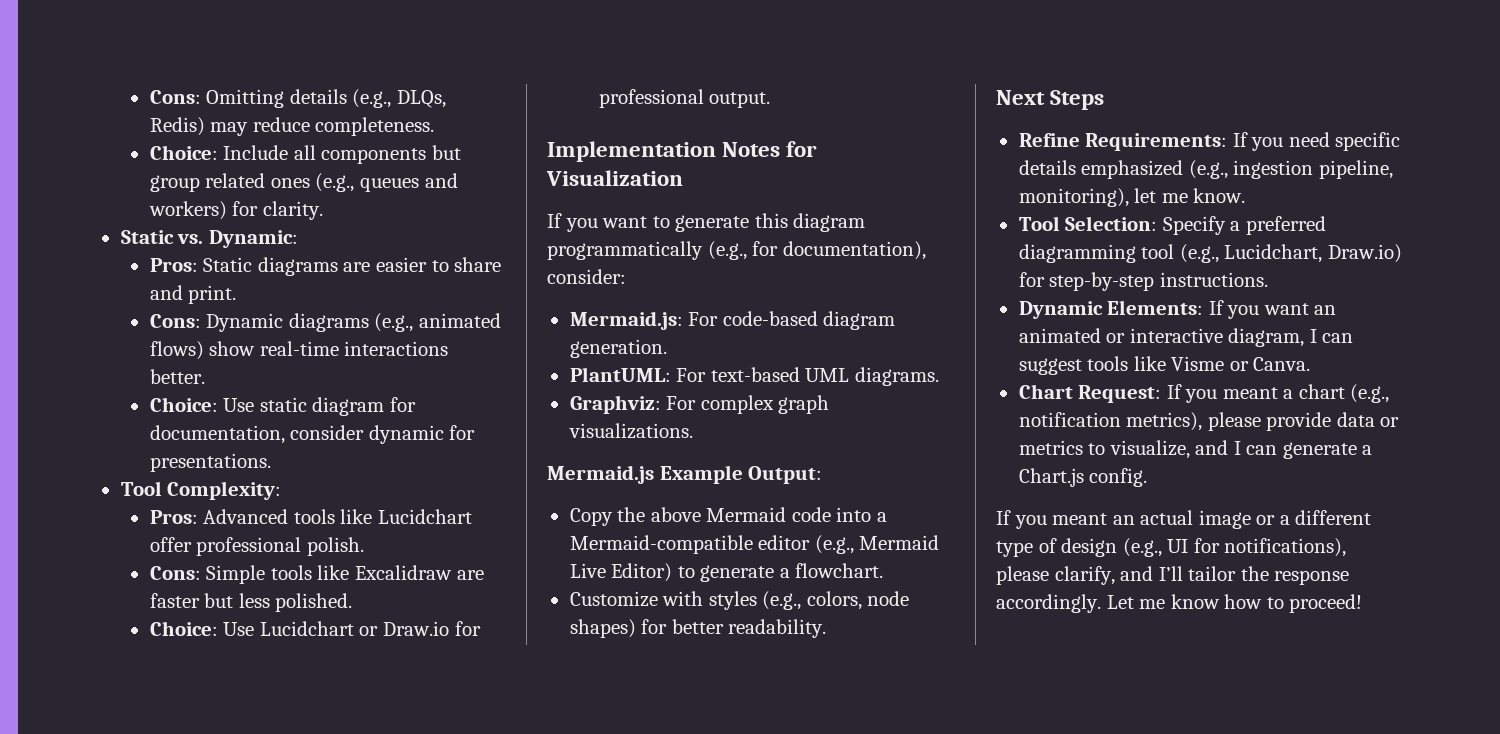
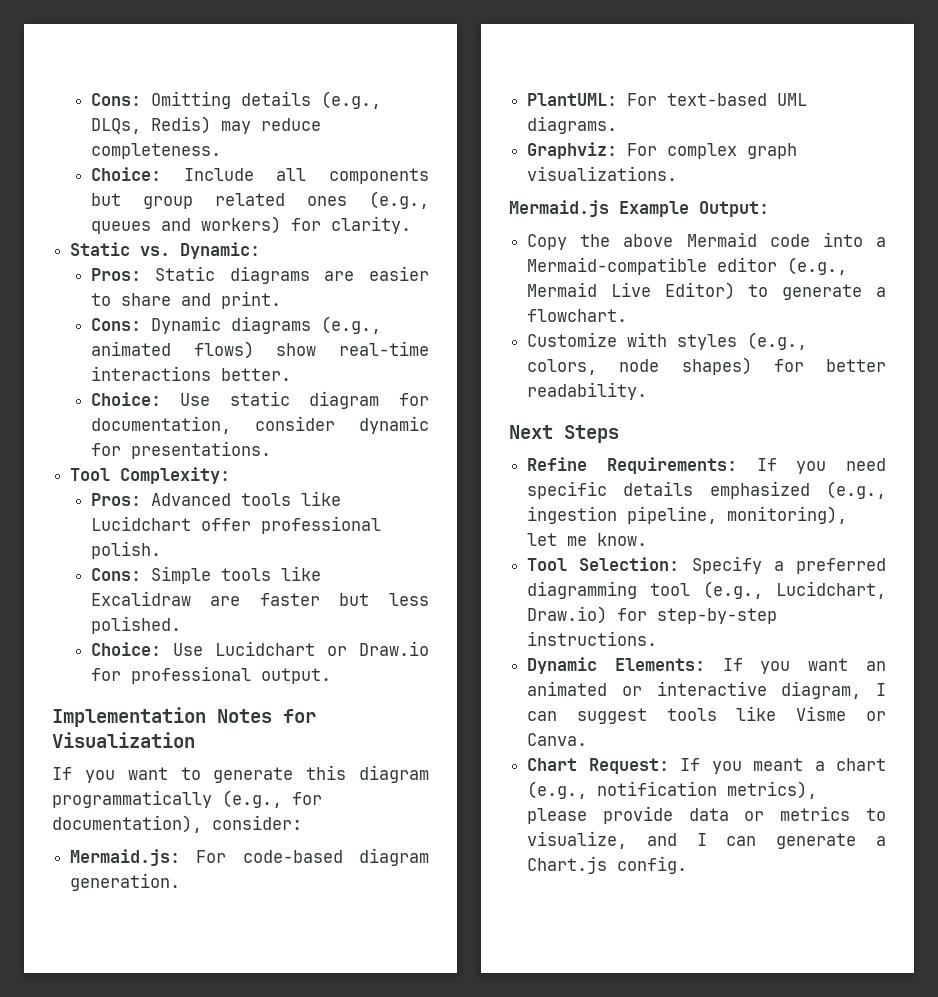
[996,510,1372,529] [996,538,1347,557] [996,566,1350,585] [996,594,1363,613] // If you meant an actual image or a different type of design (e.g., UI for notifications), please clarify, and I’ll tailor the response accordingly. Let me know how to proceed! -> (688, 865) none

